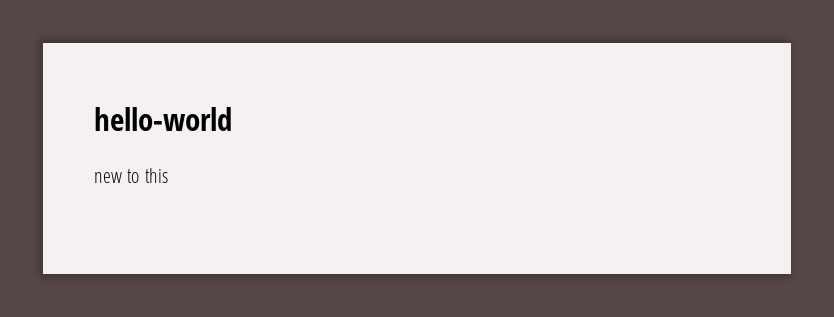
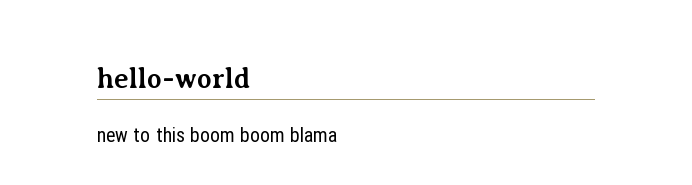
(168, 175) none -> [189,127,338,142] boom boom blama

